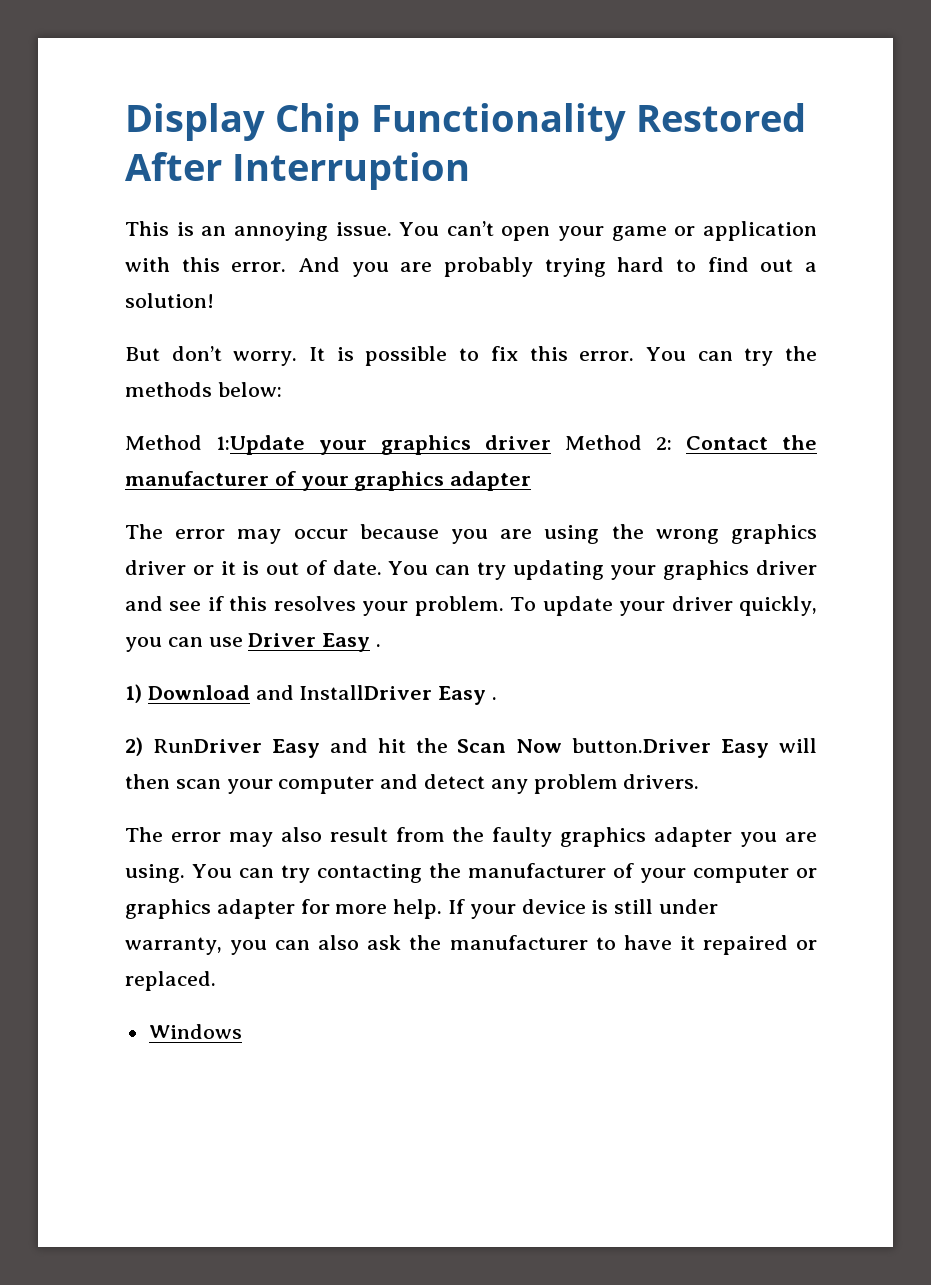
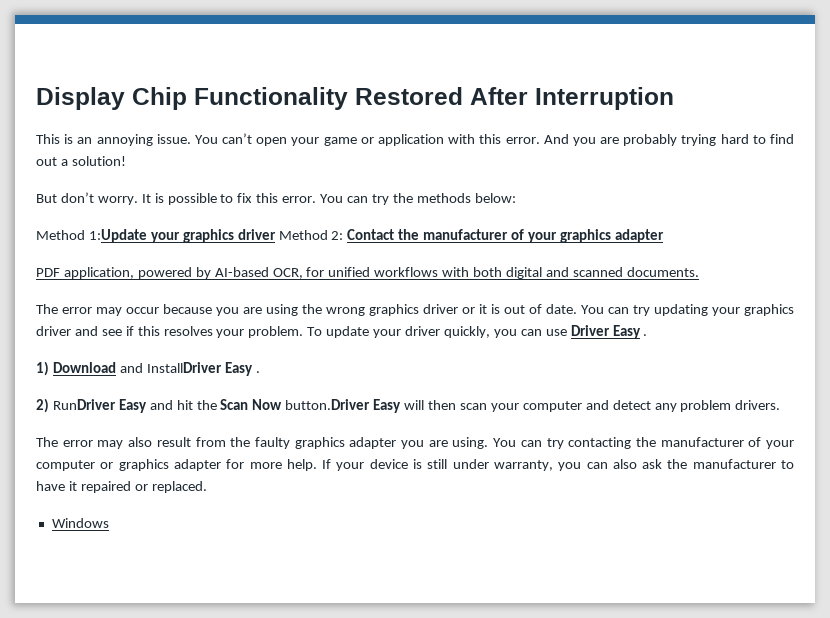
(532, 481) none -> [36,267,699,279] // PDF application, powered by AI-based OCR, for unified workflows with both digital and scanned documents.

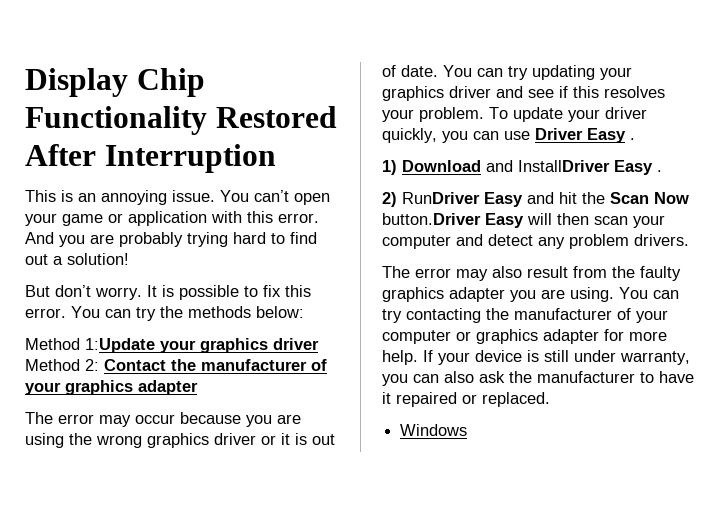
[36,267,699,279] // PDF application, powered by AI-based OCR, for unified workflows with both digital and scanned documents. -> (198, 387) none

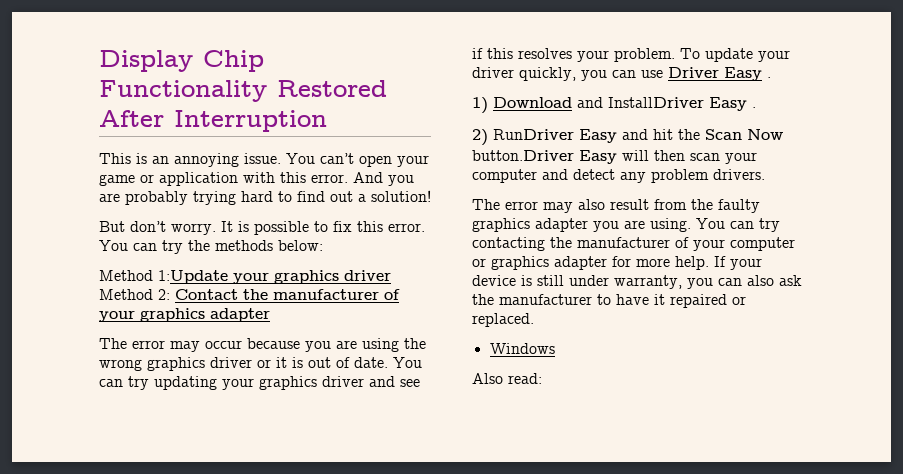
(468, 430) none -> [472,373,542,384] // Also read:

